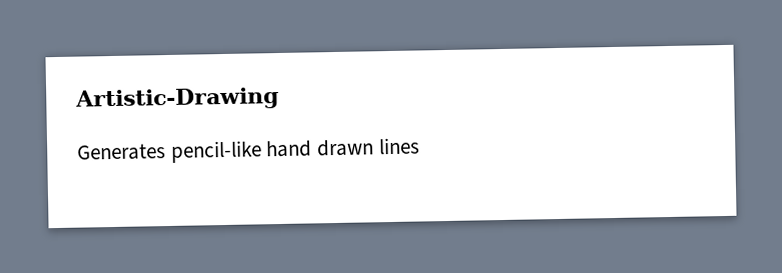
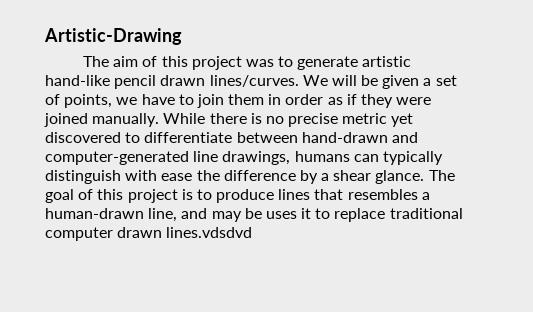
[77,137,420,163] Generates pencil-like hand drawn lines -> [82,56,412,70] [45,75,457,89] [45,94,432,108] [44,113,414,127] [45,132,418,143] [45,151,443,165] [45,170,455,184] [45,189,430,203] [45,208,463,222] [45,227,253,241] The aim of this project was to generate artistic hand-like pencil drawn lines/curves. We will be given a set of points, we have to join them in order as if they were joined manually. While there is no precise metric yet discovered to differentiate between hand-drawn and computer-generated line drawings, humans can typically distinguish with ease the difference by a shear glance. The goal of this project is to produce lines that resembles a human-drawn line, and may be uses it to replace traditional computer drawn lines.vdsdvd

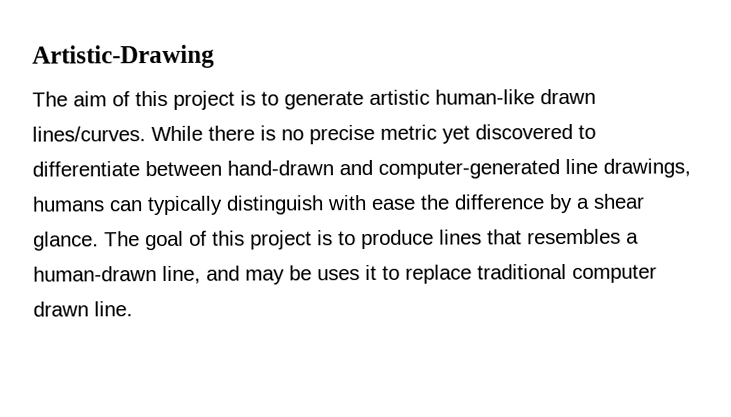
[245,59,274,67] was -> [240,90,256,106] is
[45,75,457,89] [45,94,432,108] [44,113,160,127] hand-like pencil drawn lines/curves. We will be given a set of points, we have to join them in order as if they were joined manually. -> [435,88,596,105] [32,126,146,142] human-like drawn lines/curves.
[166,227,253,238] lines.vdsdvd -> [94,301,133,317] line.

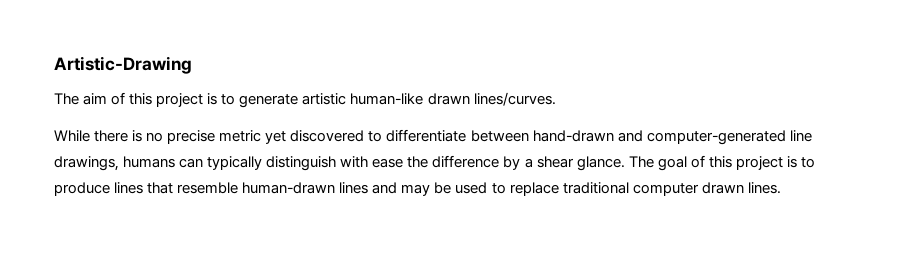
(146, 134) none -> (556, 99) //
[527,228,639,245] [33,265,201,284] resembles a human-drawn line, -> [177,182,369,194] resemble human-drawn lines
[317,264,377,281] uses it -> [455,182,488,194] used
[94,301,133,317] line. -> [747,182,781,194] lines.

